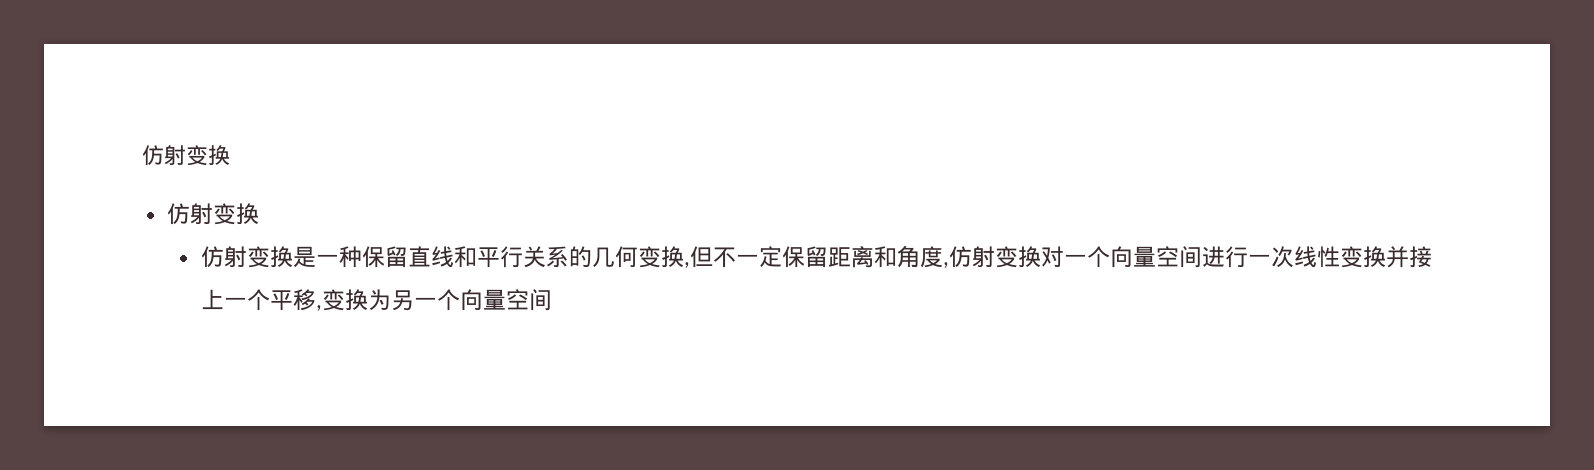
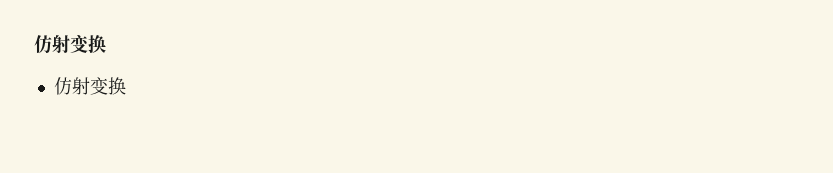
[142,145,230,166] [167,203,260,225] [200,245,1432,268] [200,289,552,311] 仿射变换 // 仿射变换 // 仿射变换是一种保留直线和平行关系的几何变换,但不一定保留距离和角度,仿射变换对一个向量空间进行一次线性变换并接上一个平移,变换为另一个向量空间 -> [34,34,106,54] [53,77,126,95] 仿射变换 // 仿射变换

